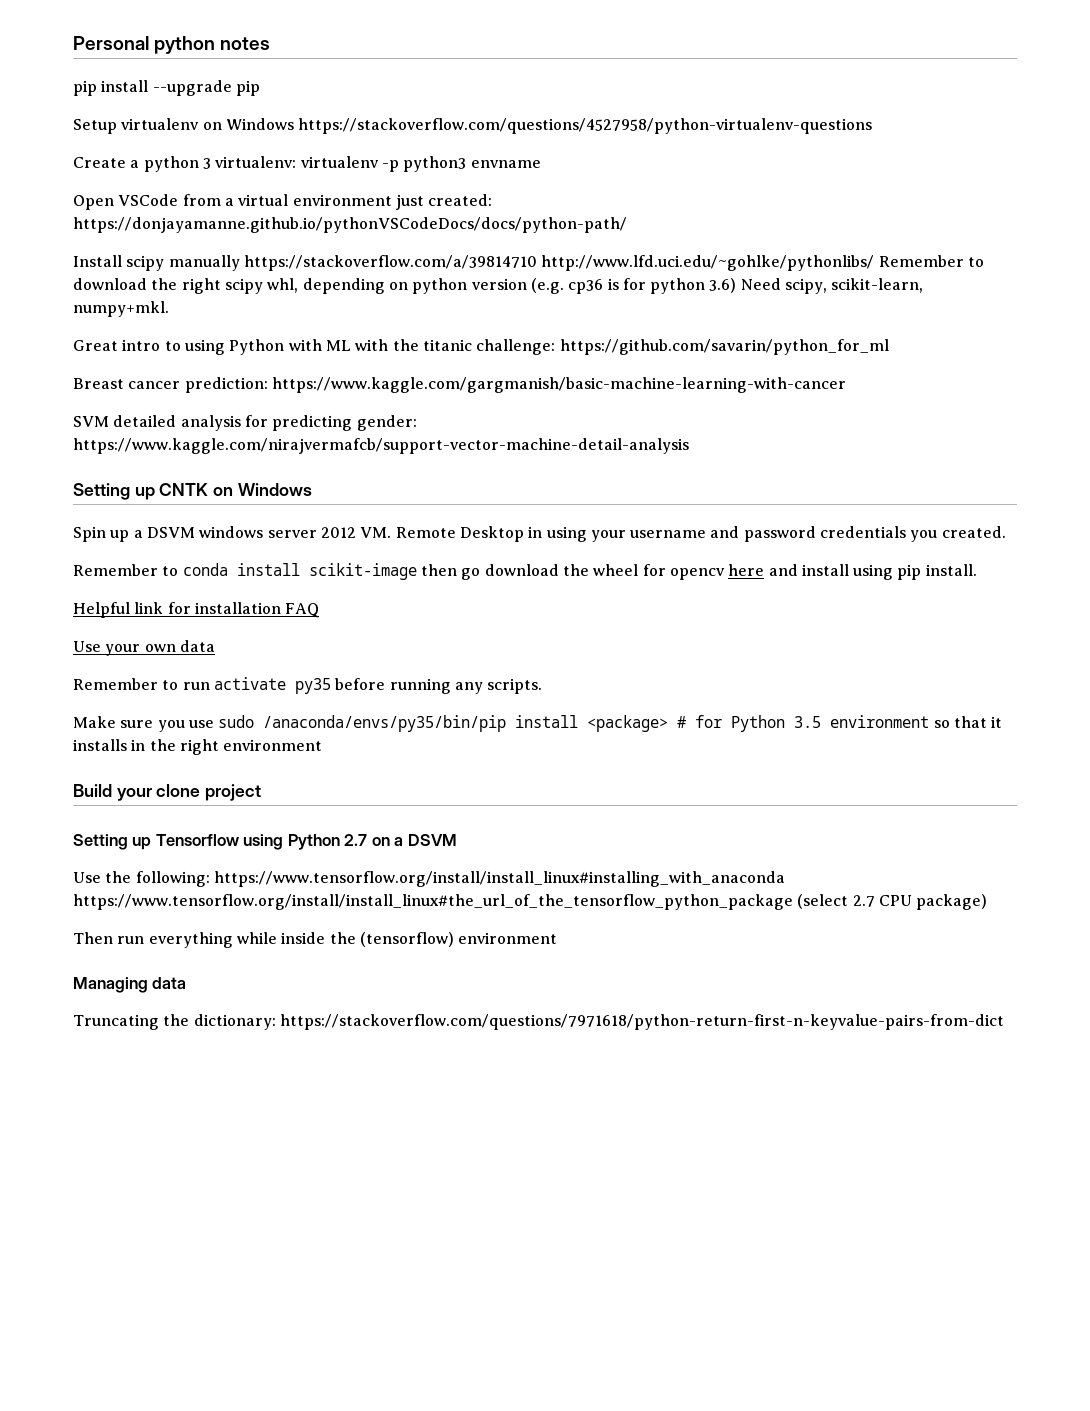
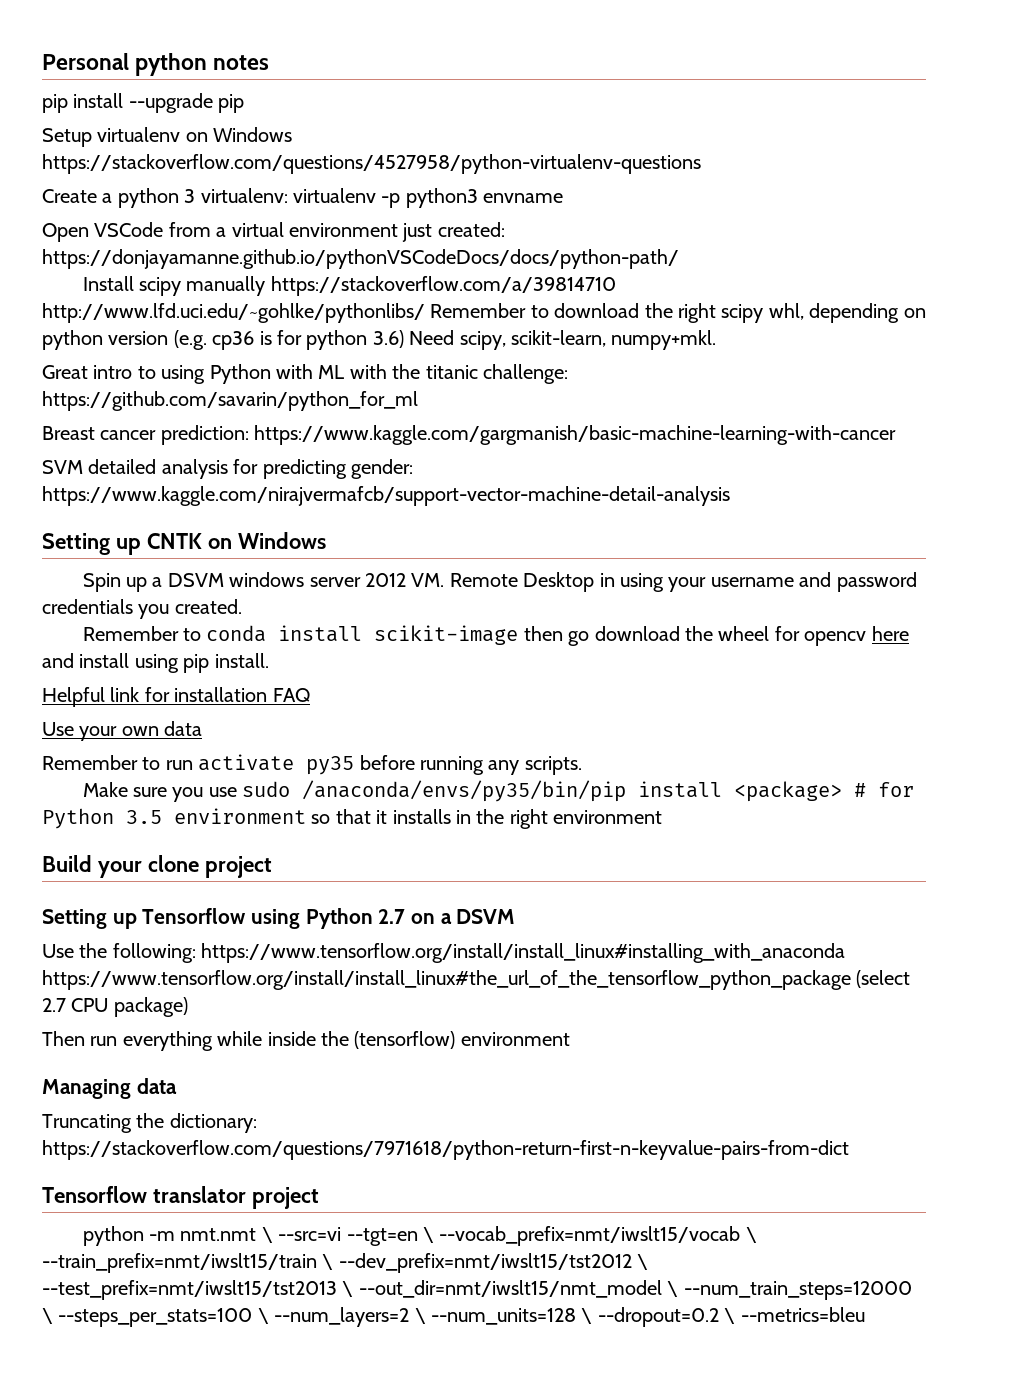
(1004, 1022) none -> [42,1186,319,1209] [82,1226,757,1246] [42,1253,649,1273] [42,1280,912,1300] [42,1307,865,1327] // Tensorflow translator project // python -m nmt.nmt \ --src=vi --tgt=en \ --vocab_prefix=nmt/iwslt15/vocab \ --train_prefix=nmt/iwslt15/train \ --dev_prefix=nmt/iwslt15/tst2012 \ --test_prefix=nmt/iwslt15/tst2013 \ --out_dir=nmt/iwslt15/nmt_model \ --num_train_steps=12000 \ --steps_per_stats=100 \ --num_layers=2 \ --num_units=128 \ --dropout=0.2 \ --metrics=bleu

